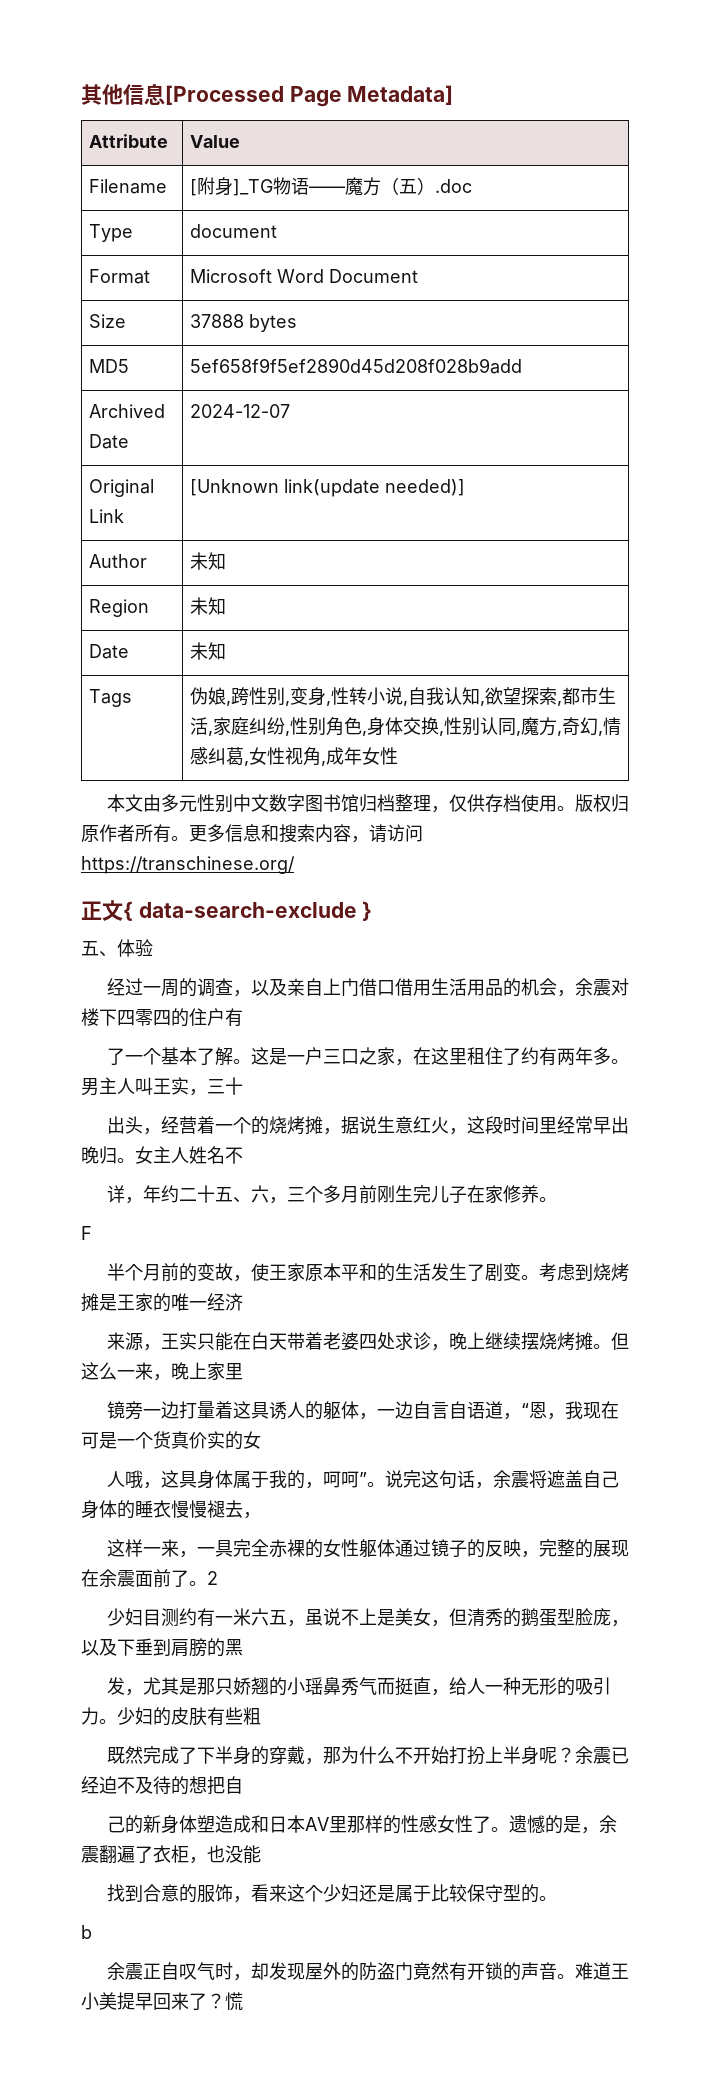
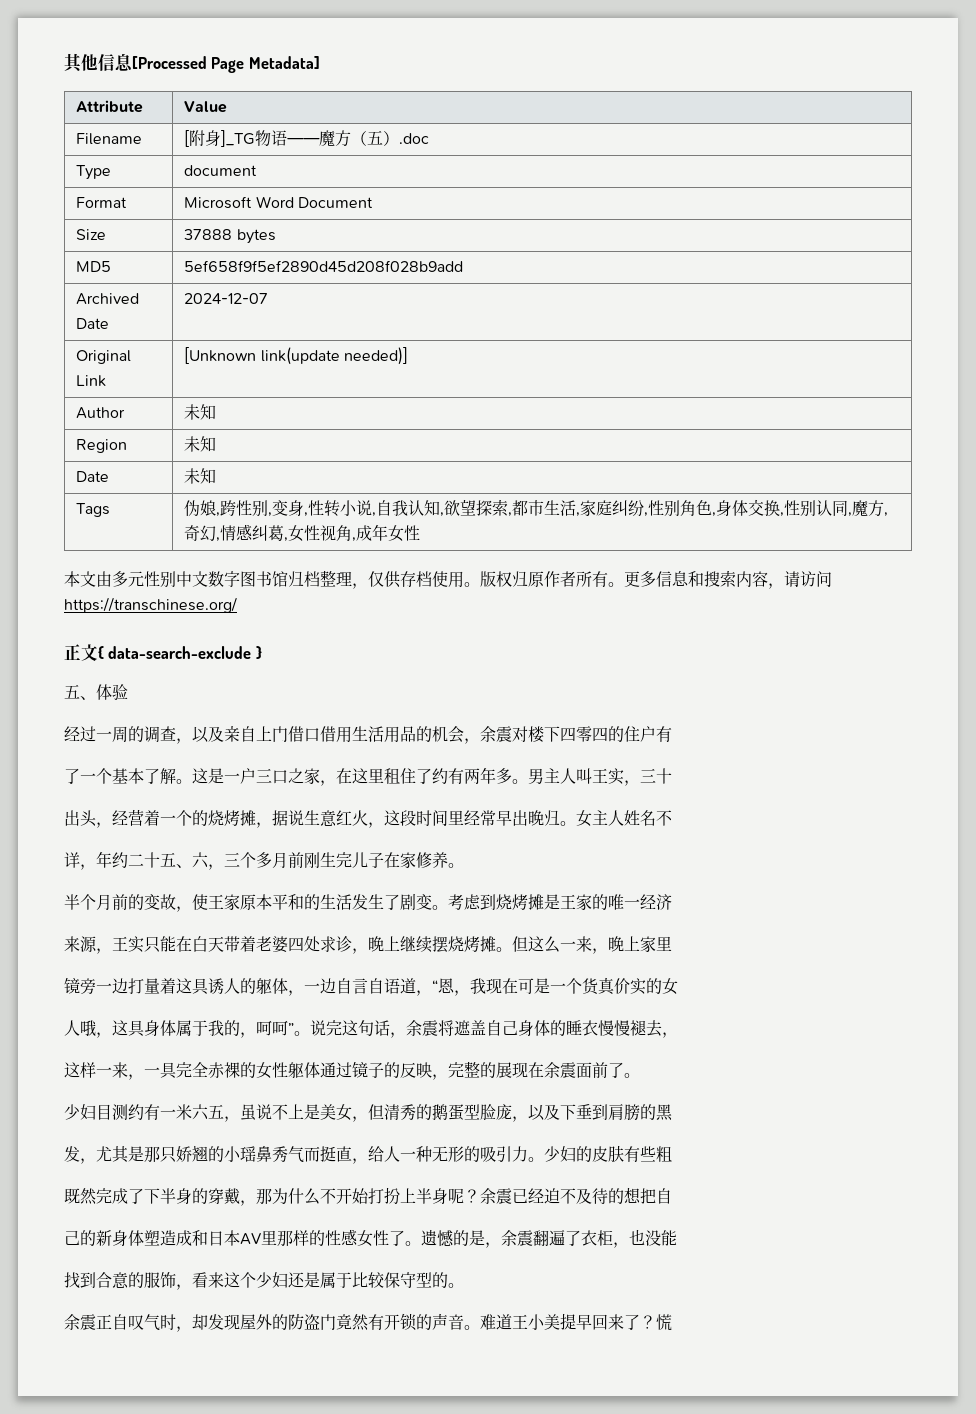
[81,1226,92,1240] // F -> (464, 865) none
[207,1571,218,1585] 2 -> (640, 1075) none
[81,1925,92,1939] // b -> (464, 1285) none

